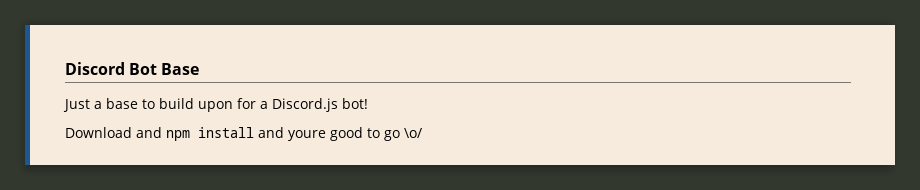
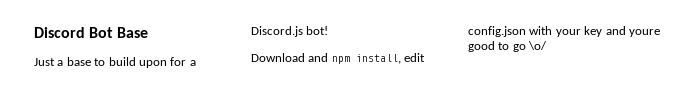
[198,127,254,138] install -> [355,53,426,64] [468,26,603,37] install, edit config.json with your key

